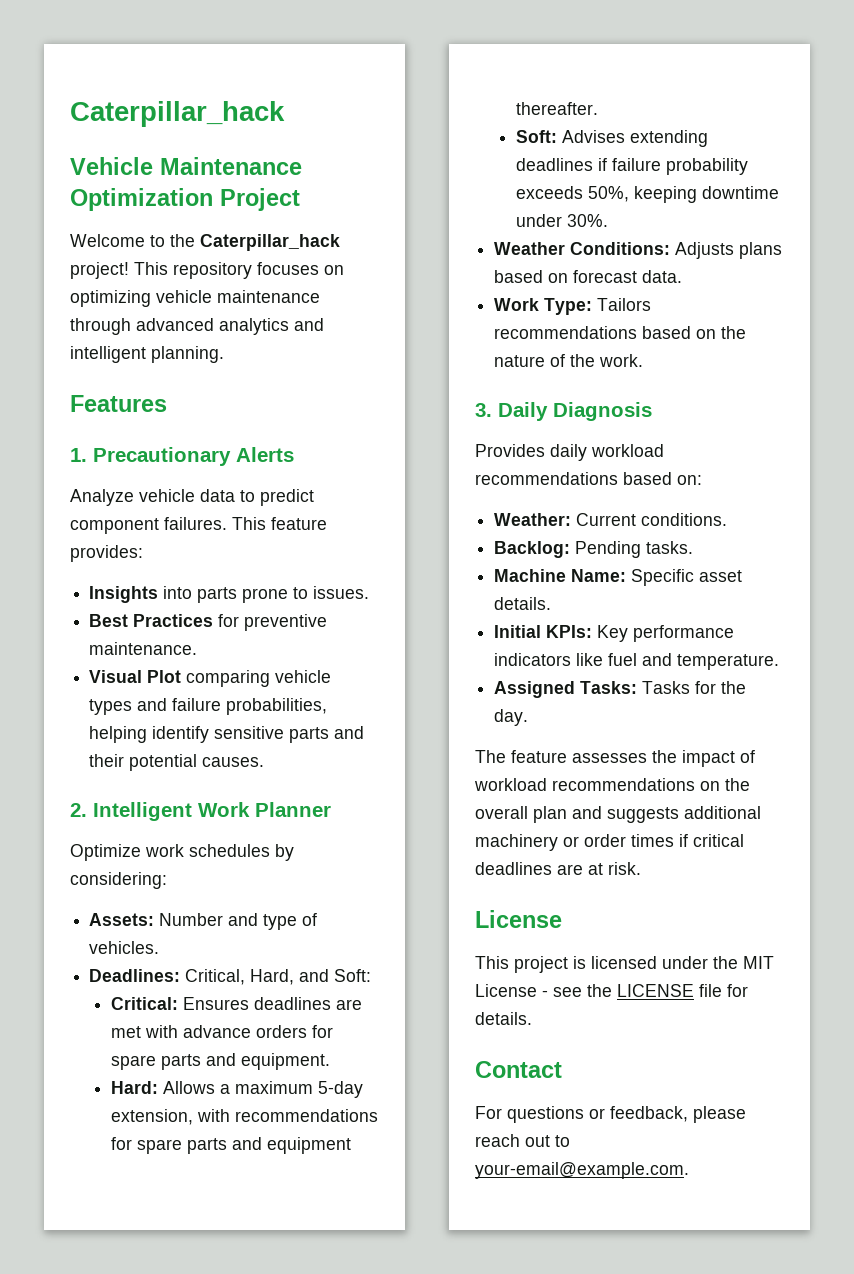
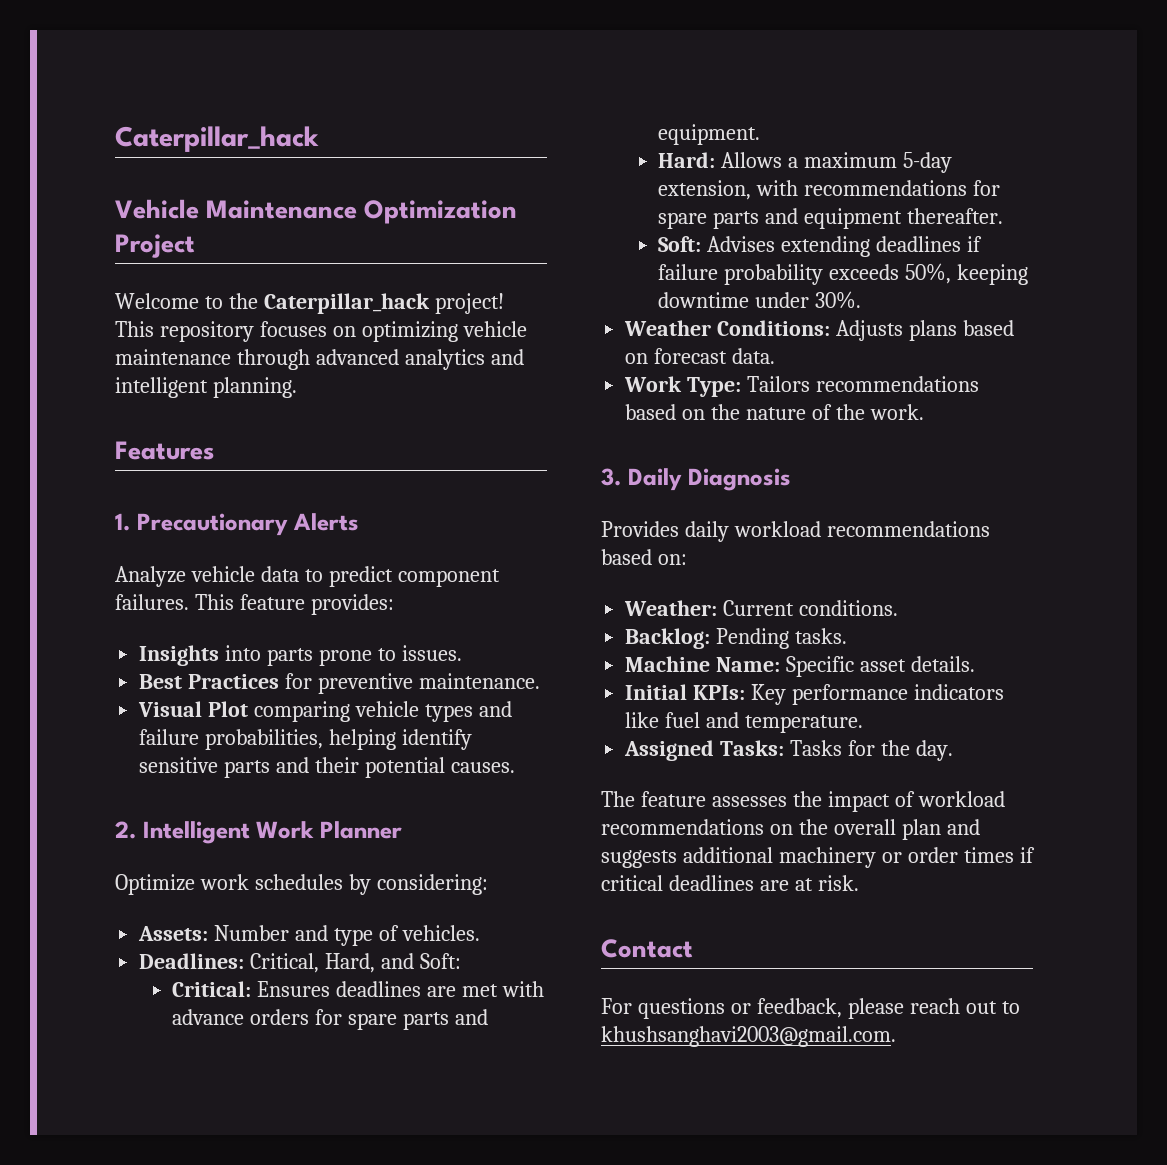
[475,910,562,928] [475,956,774,973] [475,984,748,997] [475,1012,532,1025] // License // This project is licensed under the MIT License - see the LICENSE file for details. -> (859, 883) none
[475,1162,689,1179] your-email@example.com. -> [601,1026,896,1047] khushsanghavi2003@gmail.com.

